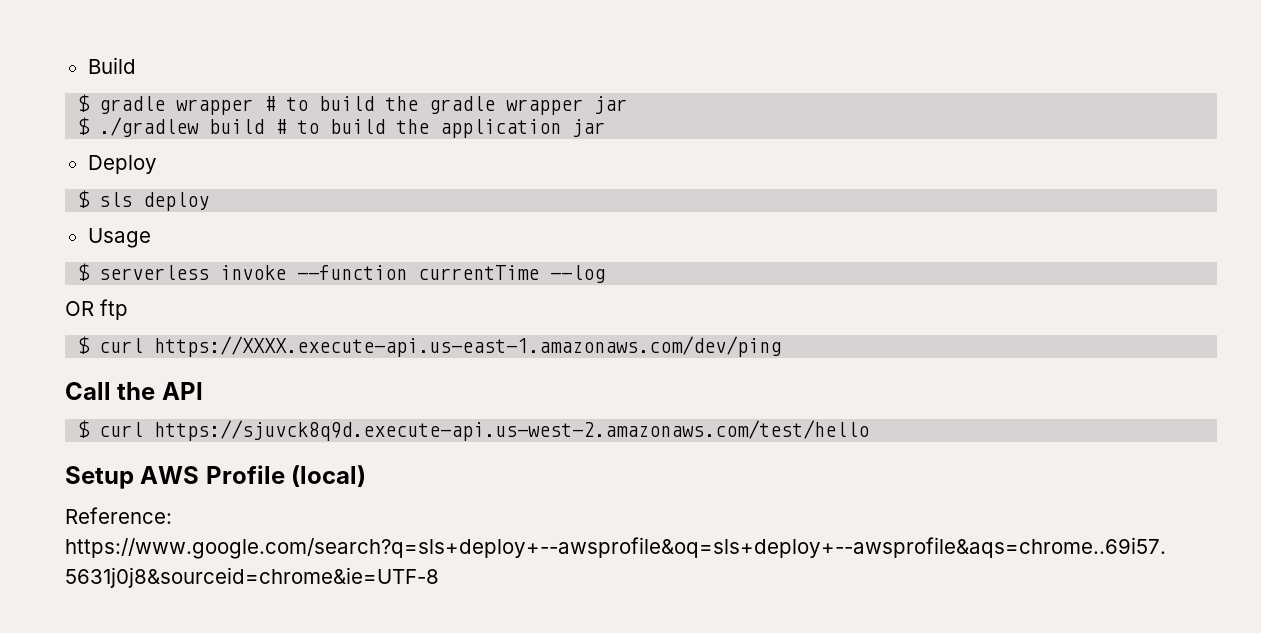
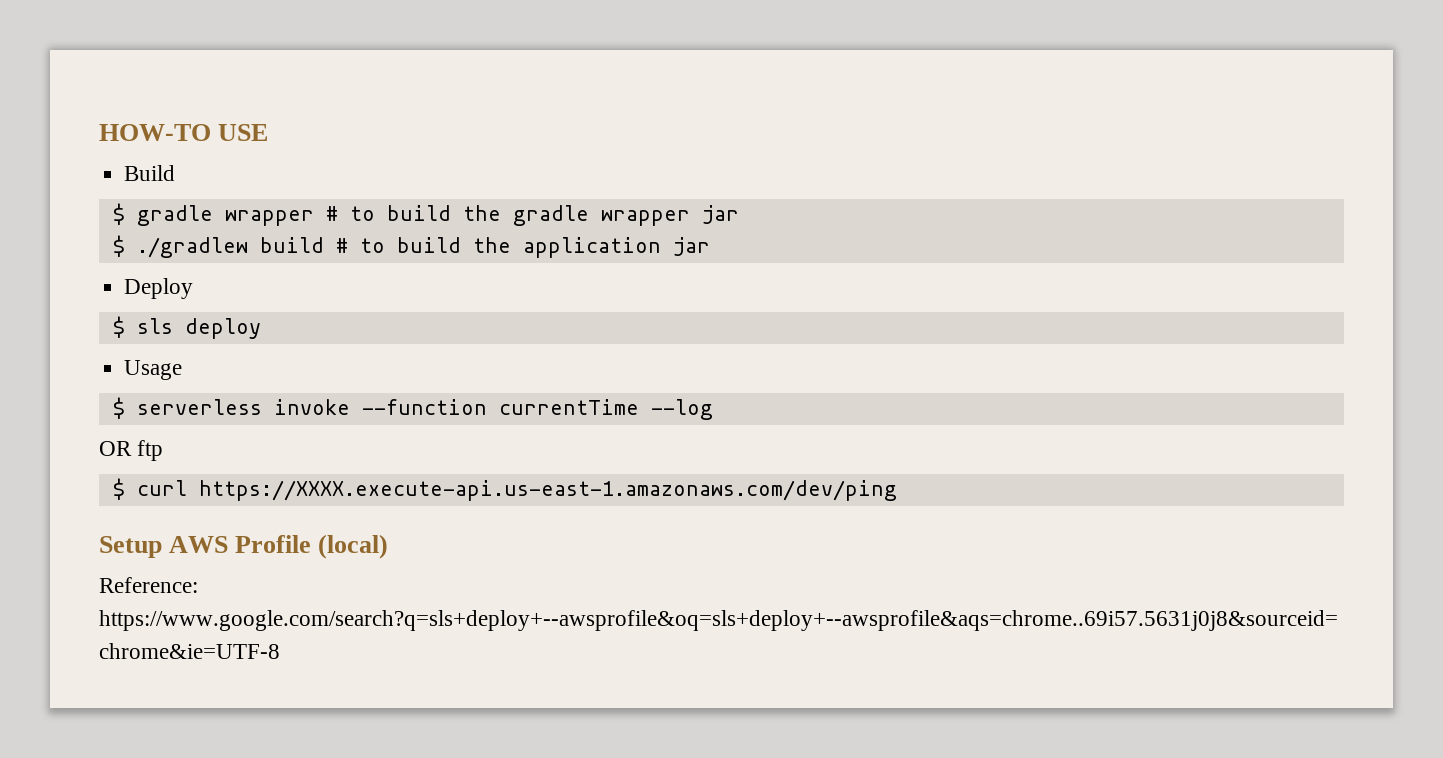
(87, 65) none -> [99,124,269,141] HOW-TO USE //
[65,382,203,400] [77,420,870,441] // Call the API // $ curl https://sjuvck8q9d.execute-api.us-west-2.amazonaws.com/test/hello -> (897, 490) none

